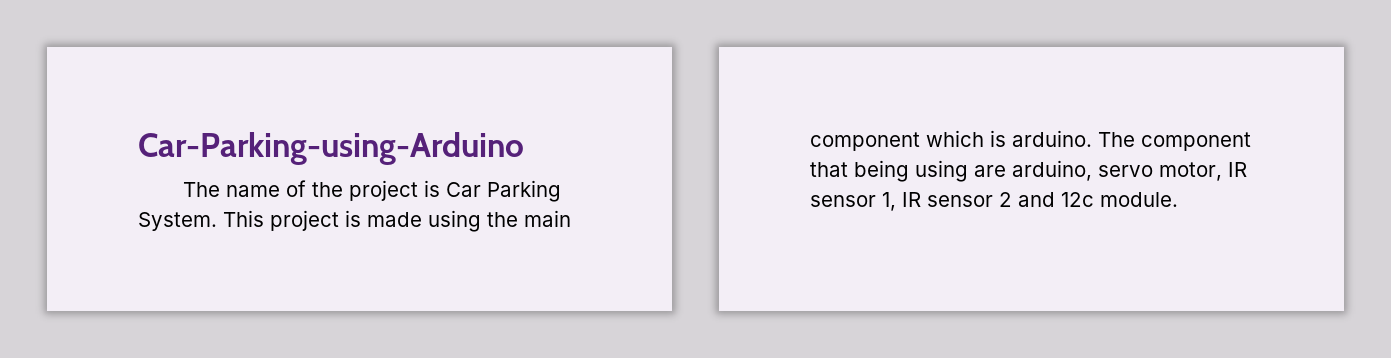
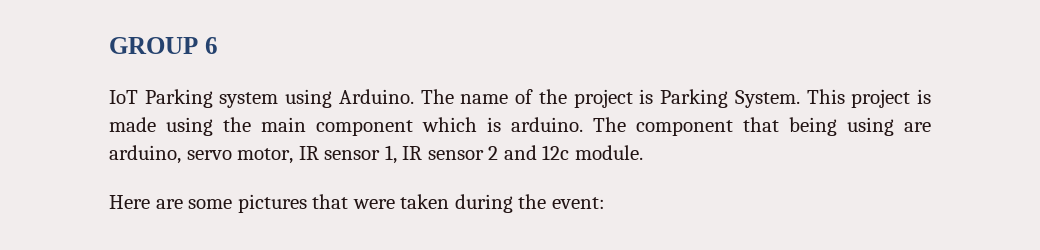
[138,132,524,165] Car-Parking-using-Arduino // -> [109,37,218,54] [109,89,414,108] GROUP 6 // IoT Parking system using Arduino.
[445,182,481,197] Car -> (654, 96) none
(1178, 199) none -> [109,194,605,213] // Here are some pictures that were taken during the event:

